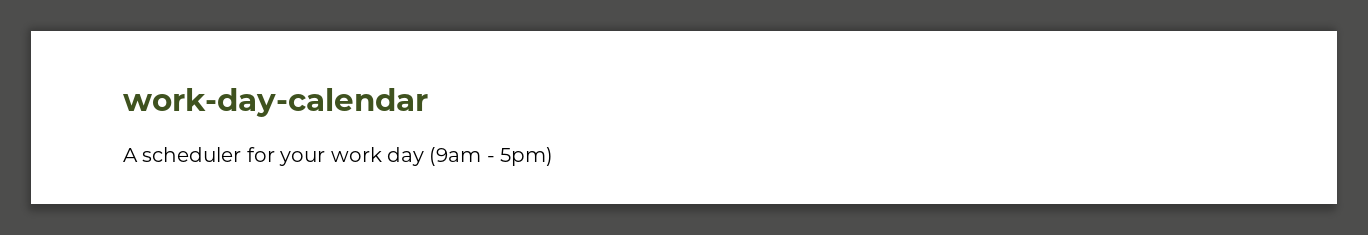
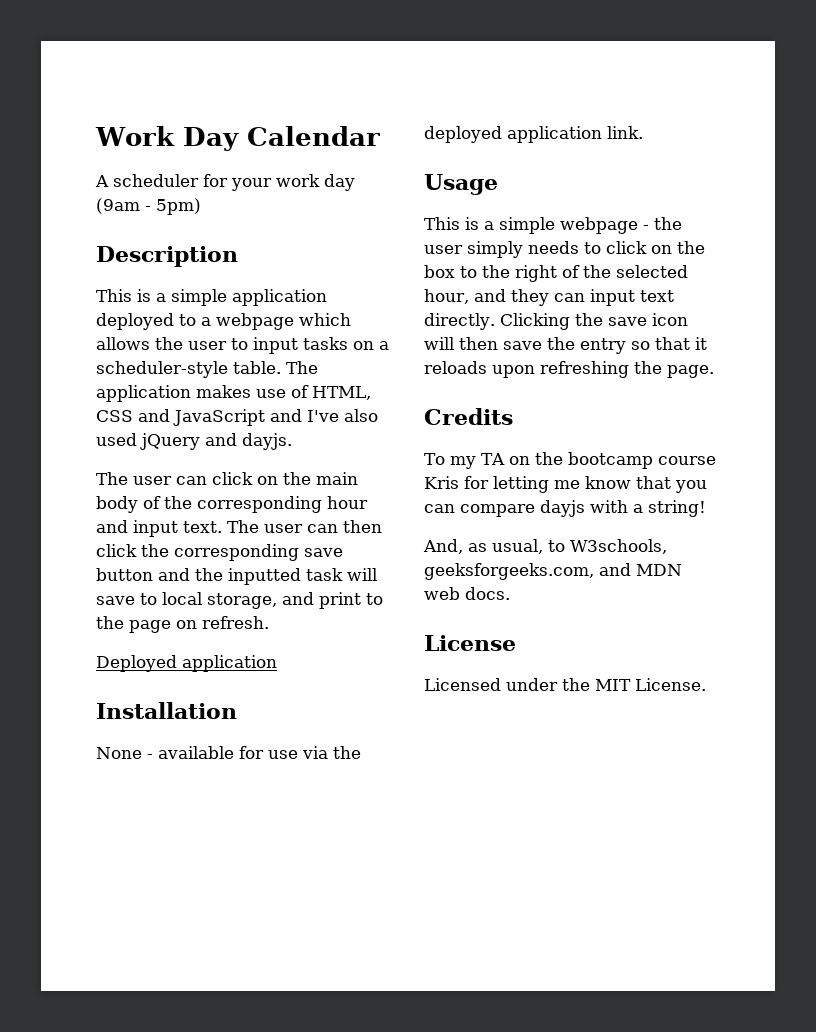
[123,88,428,117] work-day-calendar -> [95,126,380,151] Work Day Calendar
(554, 156) none -> [96,246,238,267] [96,289,327,306] [96,313,351,330] [96,337,389,354] [96,361,318,378] [96,385,371,402] [96,409,378,426] [96,433,292,450] [96,472,358,485] [96,496,368,513] [96,520,382,537] [96,544,343,561] [96,568,377,585] [96,592,383,609] [96,616,269,633] [96,655,277,672] [96,702,237,719] [96,746,361,759] [424,126,643,143] [424,174,498,195] [424,217,682,234] [424,241,705,258] [424,265,688,282] [424,289,674,306] [424,313,688,330] [424,337,707,354] [424,361,714,378] [424,408,513,425] [424,452,716,469] [424,476,707,493] [424,500,706,517] [423,539,667,554] [424,563,682,580] [424,587,510,600] [424,635,516,651] [424,678,706,691] // Description // This is a simple application deployed to a webpage which allows the user to input tasks on a scheduler-style table. The application makes use of HTML, CSS and JavaScript and I've also used jQuery and dayjs. // The user can click on the main body of the corresponding hour and input text. The user can then click the corresponding save button and the inputted task will save to local storage, and print to the page on refresh. // Deployed application // Installation // None - available for use via the deployed application link. // Usage // This is a simple webpage - the user simply needs to click on the box to the right of the selected hour, and they can input text directly. Clicking the save icon will then save the entry so that it reloads upon refreshing the page. // Credits // To my TA on the bootcamp course Kris for letting me know that you can compare dayjs with a string! // And, as usual, to W3schools, geeksforgeeks.com, and MDN web docs. // License // Licensed under the MIT License.

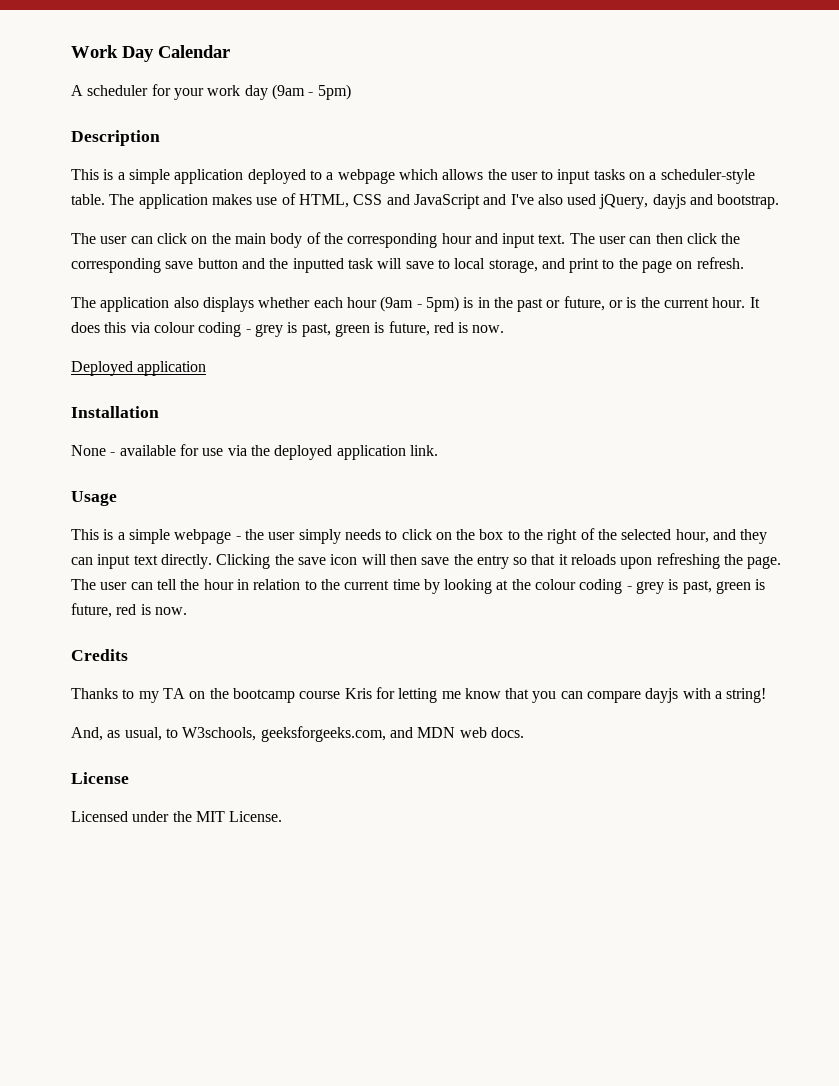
[140,433,292,450] jQuery and dayjs. -> [599,194,780,209] jQuery, dayjs and bootstrap.
(269, 622) none -> [71,296,760,312] [71,321,505,337] // The application also displays whether each hour (9am - 5pm) is in the past or future, or is the current hour. It does this via colour coding - grey is past, green is future, red is now.
(714, 371) none -> [71,579,766,594] [71,603,187,618] The user can tell the hour in relation to the current time by looking at the colour coding - grey is past, green is future, red is now.
[424,453,445,465] To -> [71,688,135,699] Thanks to

